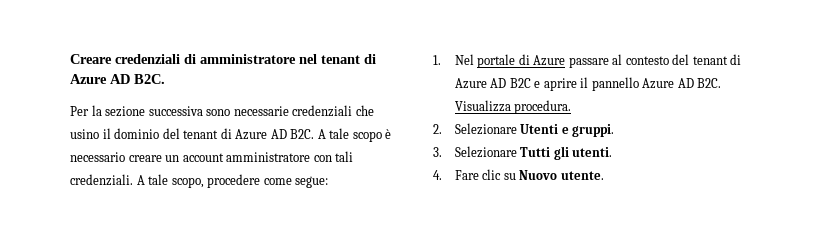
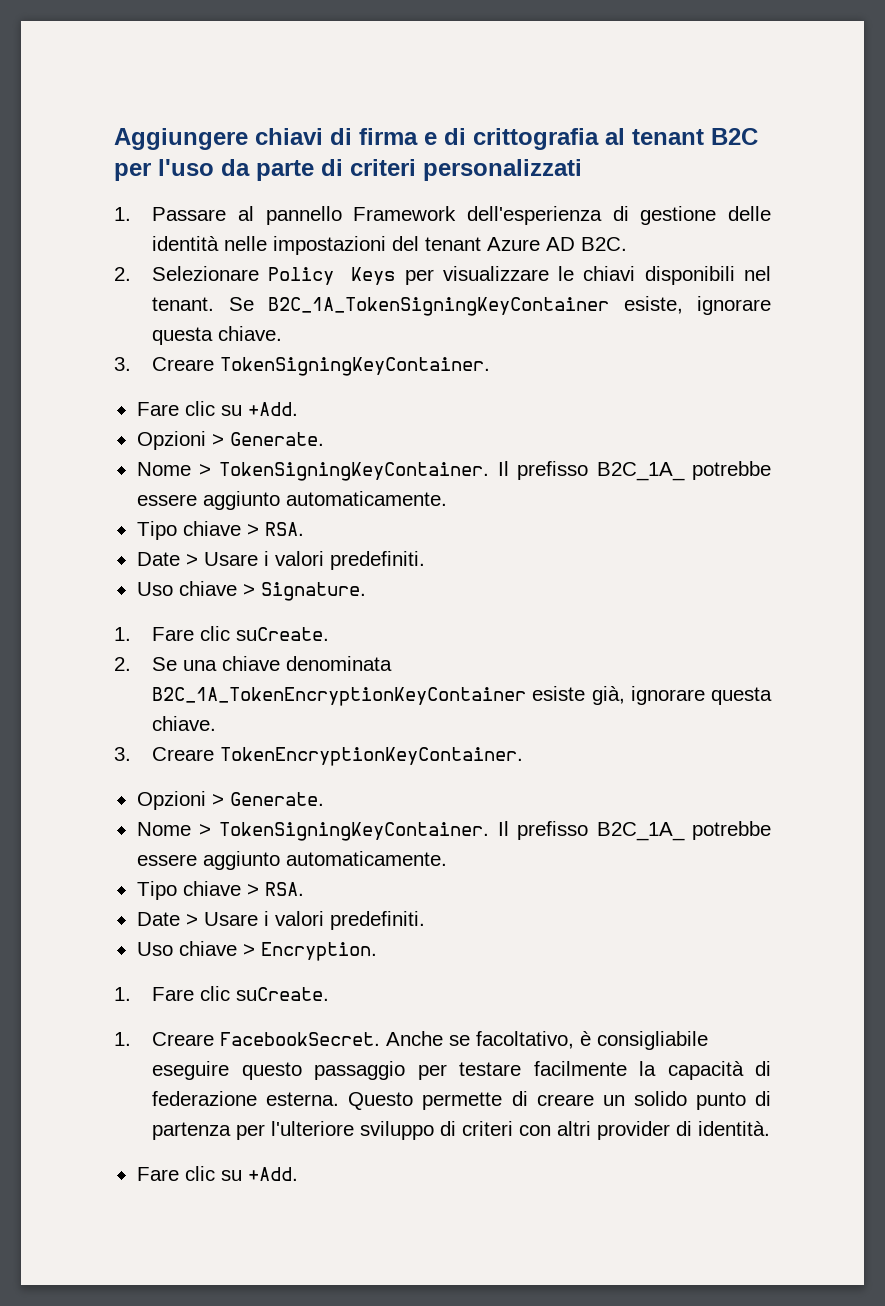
[70,54,376,64] [70,74,165,84] [70,105,374,117] [70,128,392,142] [70,151,354,162] [70,174,329,188] [433,54,742,68] [454,77,722,91] [454,100,572,114] [433,123,615,137] [433,146,613,160] [433,169,604,180] Creare credenziali di amministratore nel tenant di Azure AD B2C. // Per la sezione successiva sono necessarie credenziali che usino il dominio del tenant di Azure AD B2C. A tale scopo è necessario creare un account amministratore con tali credenziali. A tale scopo, procedere come segue: // 1. Nel portale di Azure passare al contesto del tenant di Azure AD B2C e aprire il pannello Azure AD B2C. Visualizza procedura. // 2. Selezionare Utenti e gruppi. // 3. Selezionare Tutti gli utenti. // 4. Fare clic su Nuovo utente. -> [114,128,758,150] [114,159,582,181] [114,206,771,225] [152,236,628,255] [114,266,771,285] [152,296,771,316] [152,326,283,345] [114,357,491,376] [136,401,298,416] [136,431,324,450] [136,461,771,481] [136,491,447,510] [136,521,304,540] [136,551,425,570] [136,581,366,601] [114,626,330,641] [114,656,393,671] [152,686,772,706] [152,716,217,731] [114,747,524,766] [136,791,324,810] [136,821,771,841] [136,851,447,870] [136,881,304,900] [136,911,425,930] [136,941,377,961] [114,986,330,1001] [114,1031,709,1050] [152,1061,771,1080] [152,1091,771,1110] [152,1121,771,1140] [136,1166,298,1181] Aggiungere chiavi di firma e di crittografia al tenant B2C per l'uso da parte di criteri personalizzati // 1. Passare al pannello Framework dell'esperienza di gestione delle identità nelle impostazioni del tenant Azure AD B2C. // 2. Selezionare Policy Keys per visualizzare le chiavi disponibili nel tenant. Se B2C_1A_TokenSigningKeyContainer esiste, ignorare questa chiave. // 3. Creare TokenSigningKeyContainer. // Fare clic su +Add. // Opzioni > Generate. // Nome > TokenSigningKeyContainer. Il prefisso B2C_1A_ potrebbe essere aggiunto automaticamente. // Tipo chiave > RSA. // Date > Usare i valori predefiniti. // Uso chiave > Signature. // 1. Fare clic suCreate. // 2. Se una chiave denominata B2C_1A_TokenEncryptionKeyContainer esiste già, ignorare questa chiave. // 3. Creare TokenEncryptionKeyContainer. // Opzioni > Generate. // Nome > TokenSigningKeyContainer. Il prefisso B2C_1A_ potrebbe essere aggiunto automaticamente. // Tipo chiave > RSA. // Date > Usare i valori predefiniti. // Uso chiave > Encryption. // 1. Fare clic suCreate. // 1. Creare FacebookSecret. Anche se facoltativo, è consigliabile eseguire questo passaggio per testare facilmente la capacità di federazione esterna. Questo permette di creare un solido punto di partenza per l'ulteriore sviluppo di criteri con altri provider di identità. // Fare clic su +Add.

